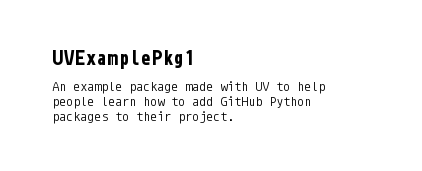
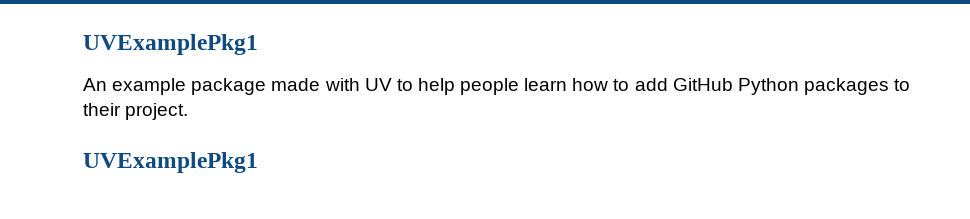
(234, 117) none -> [83,152,258,173] // UVExamplePkg1

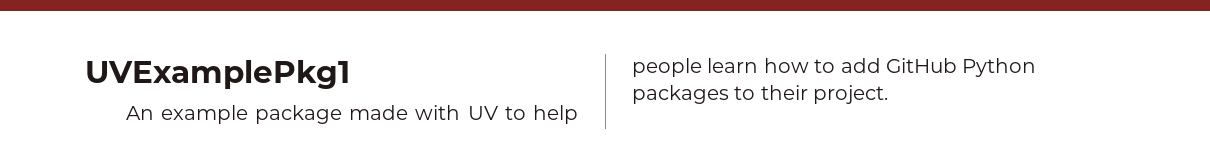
[83,152,258,173] // UVExamplePkg1 -> (889, 94) none

